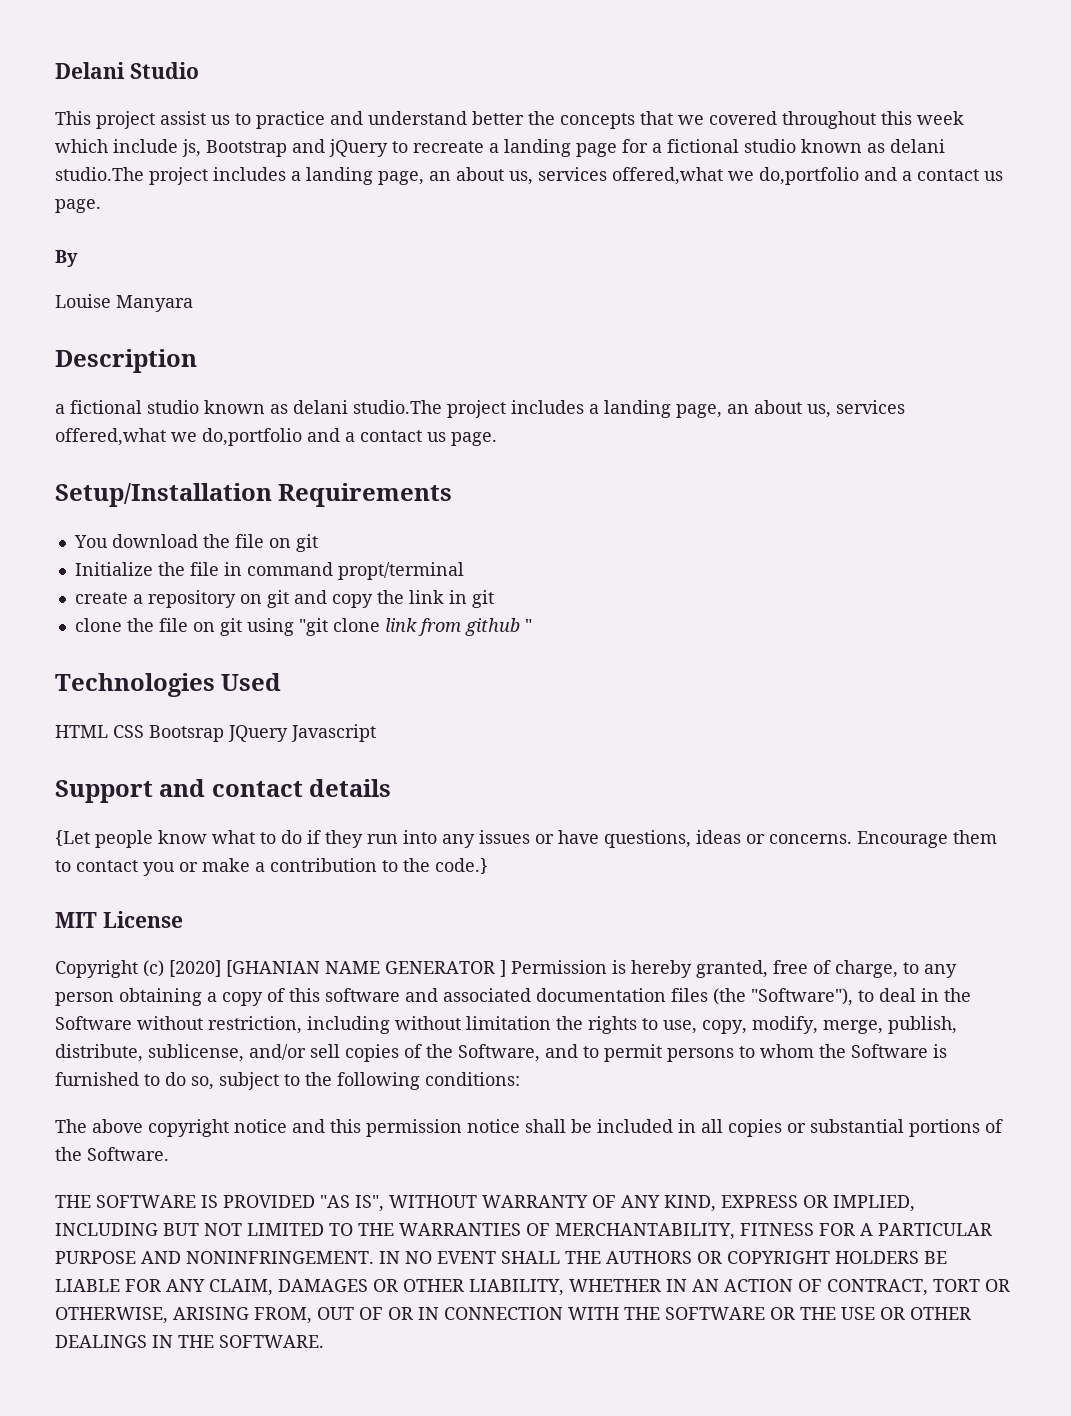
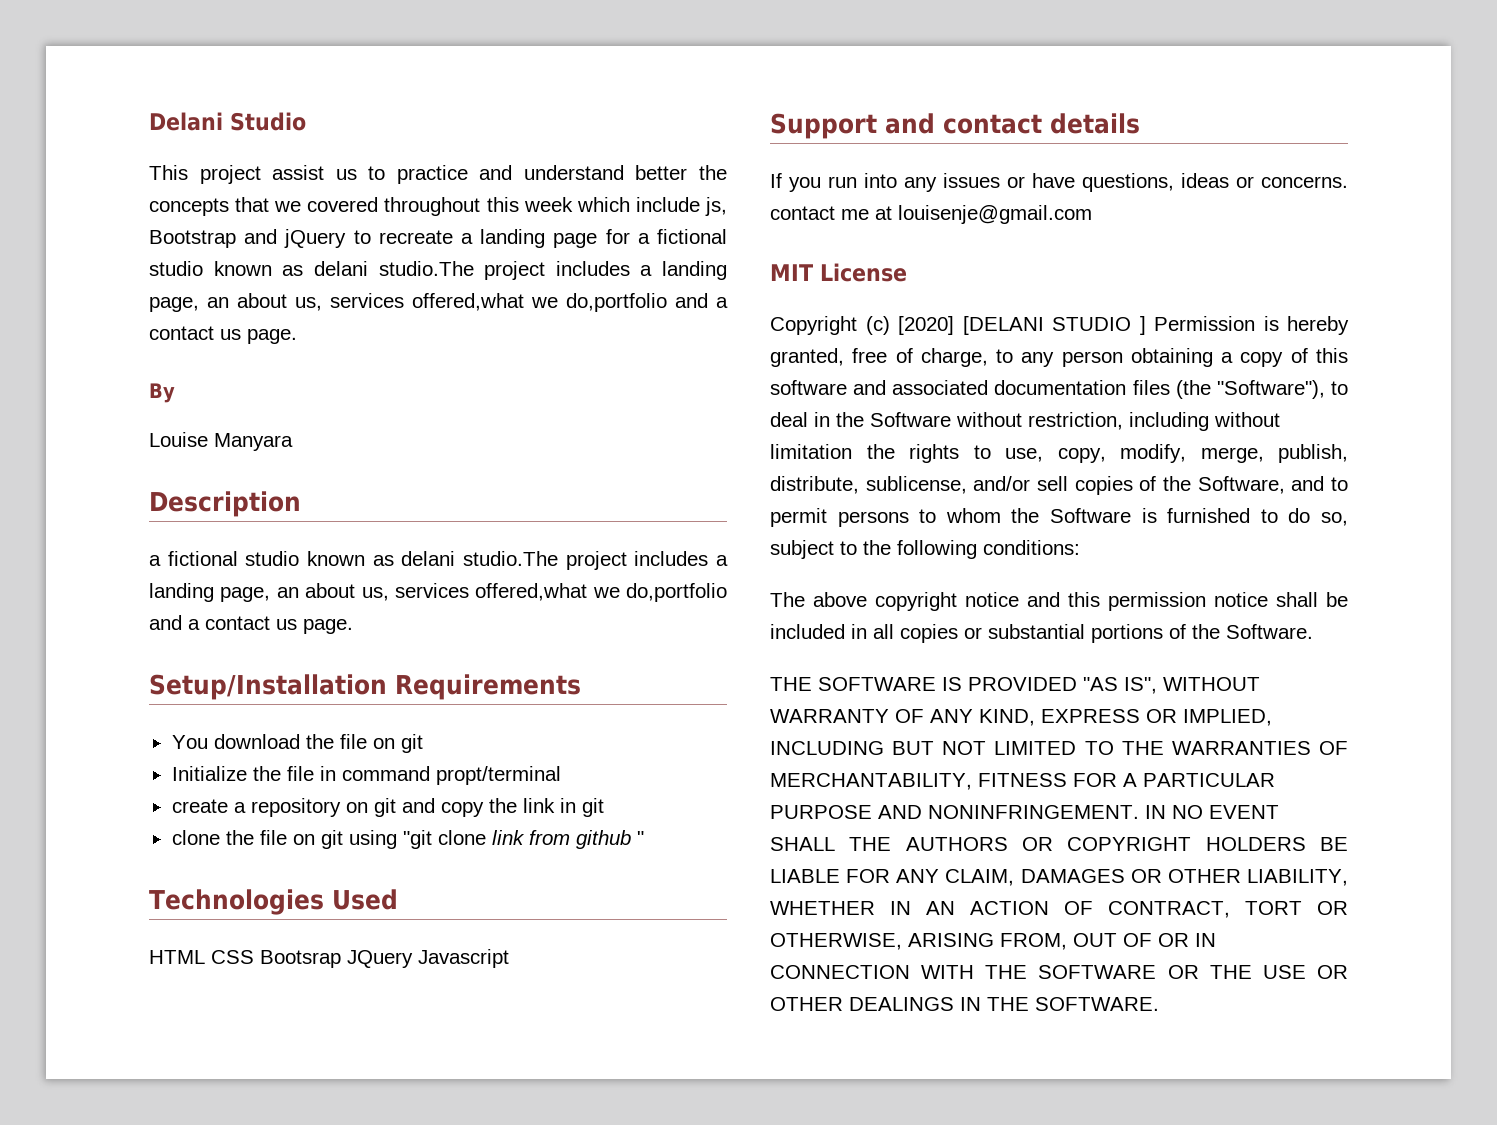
[55,830,363,848] {Let people know what to do if they -> [770,173,821,192] If you
[857,830,997,848] [55,858,488,876] Encourage them to contact you or make a contribution to the code.} -> [770,205,1092,224] contact me at louisenje@gmail.com
[226,960,495,977] [GHANIAN NAME GENERATOR -> [962,316,1131,335] [DELANI STUDIO

